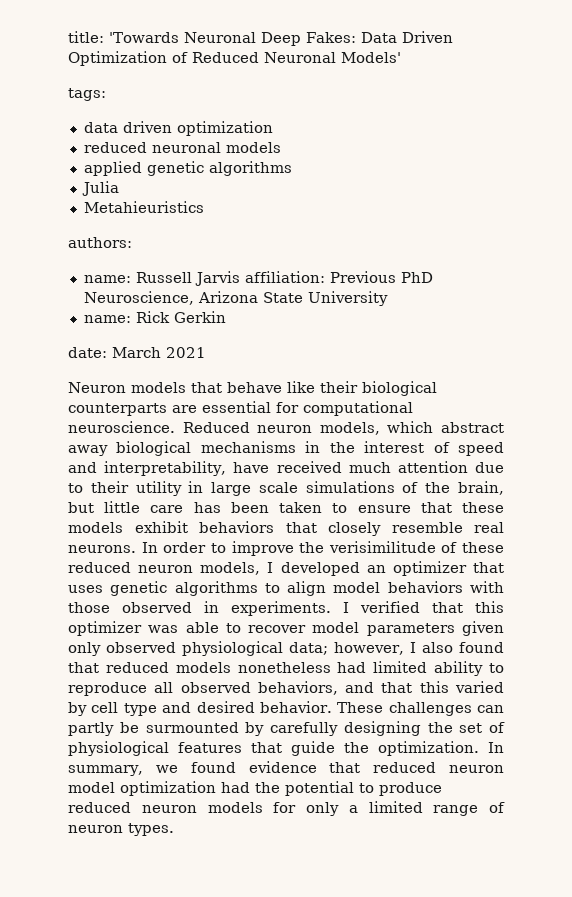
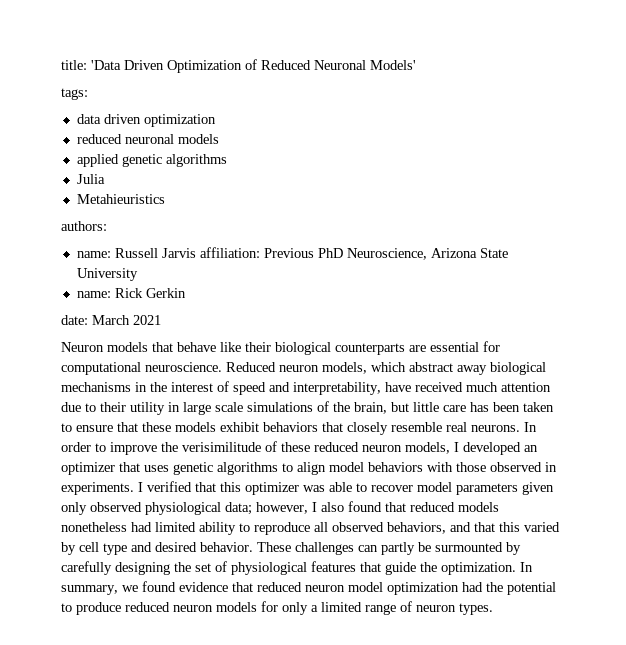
[109,32,397,46] 'Towards Neuronal Deep Fakes: Data -> [91,60,121,70] 'Data

